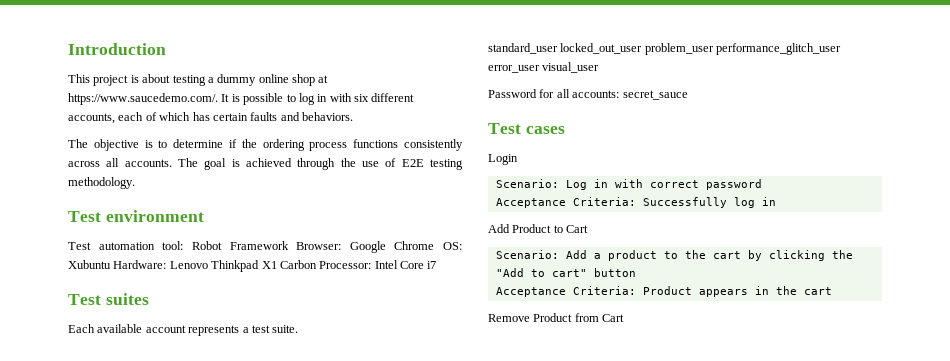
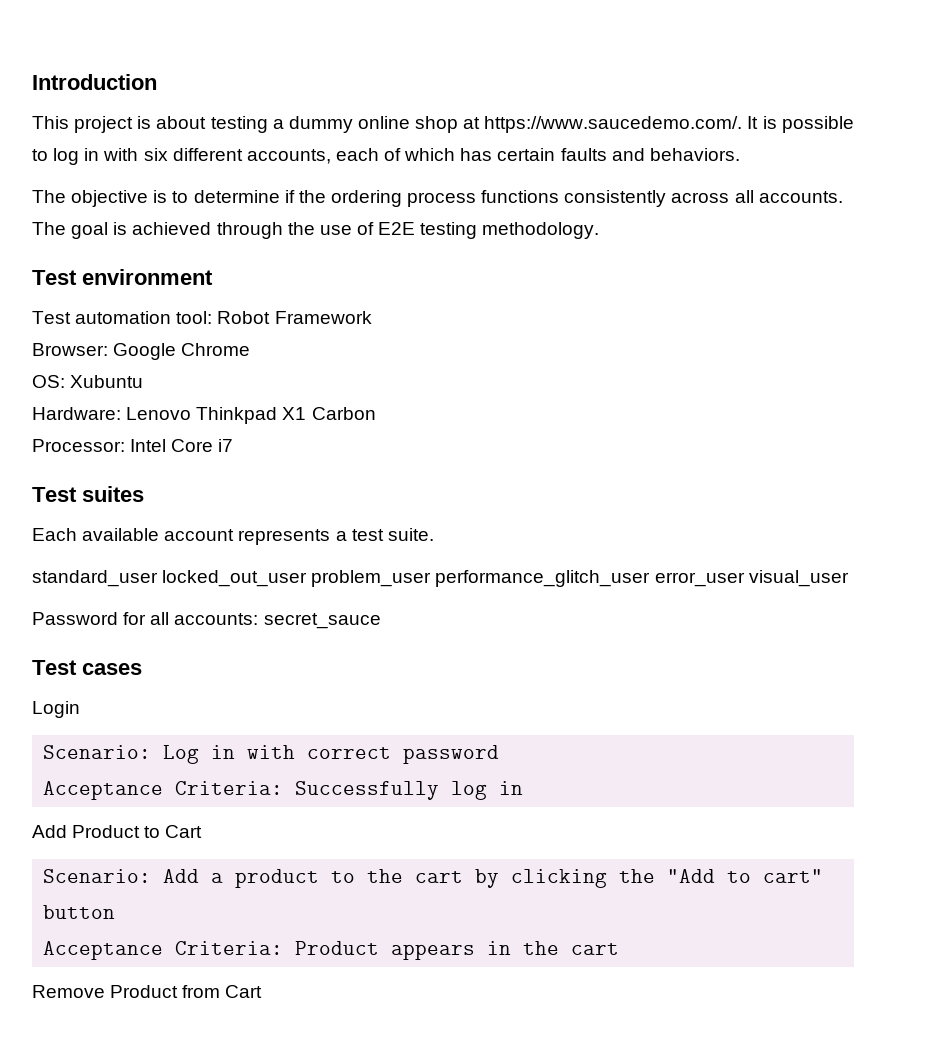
(289, 245) none -> (372, 317) //
(435, 245) none -> (251, 349) //
(111, 264) none -> (144, 381) //
(317, 264) none -> (376, 413) //

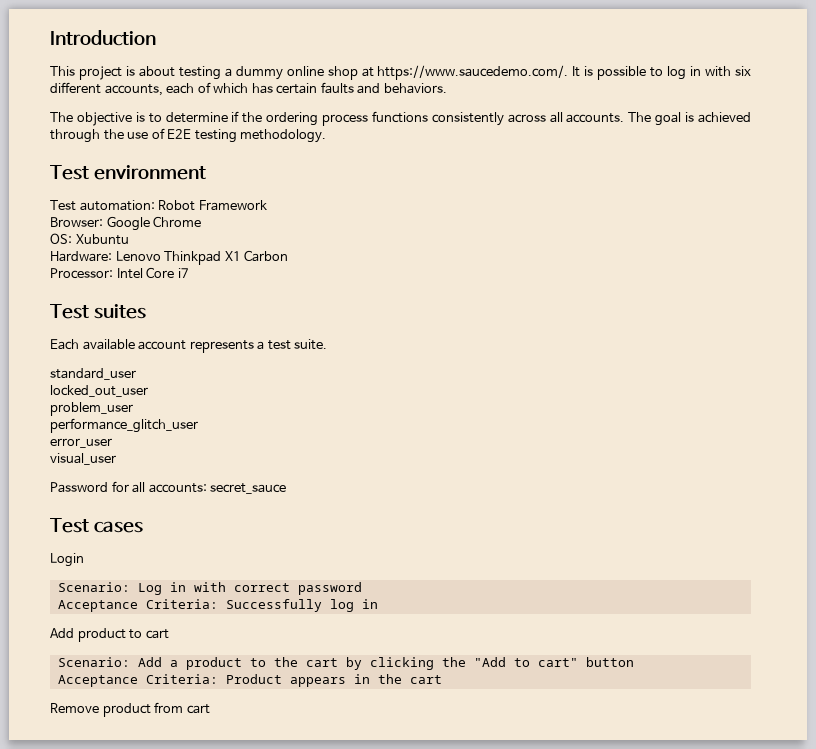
[75,311,213,324] automation tool: -> [79,200,155,211] automation:
(158, 578) none -> (136, 374) //
(308, 578) none -> (148, 391) //
(432, 578) none -> (133, 409) //
(651, 578) none -> (198, 425) //
(745, 579) none -> (112, 443) //
[72,825,203,838] Product to Cart -> [77,628,169,642] product to cart
[110,985,263,998] Product from Cart -> [102,702,210,717] product from cart

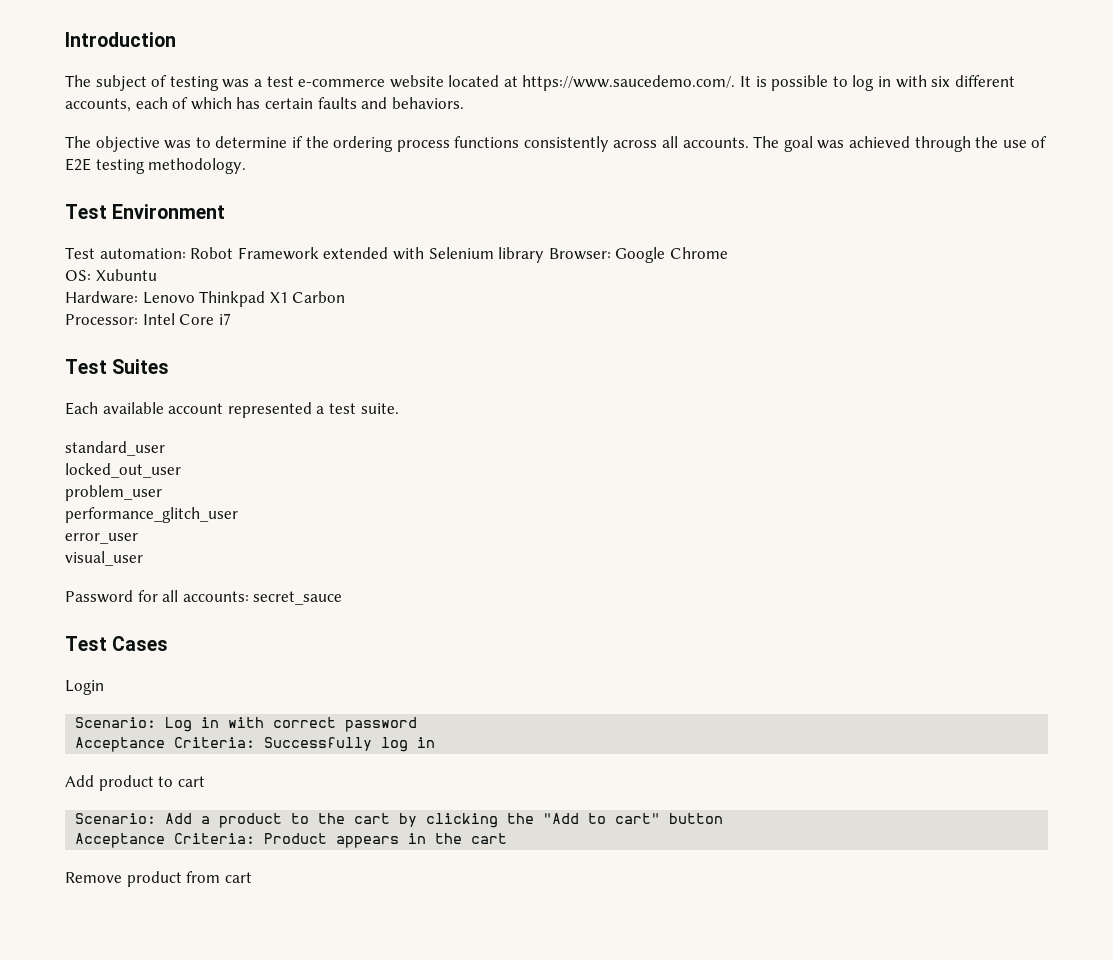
[50,66,358,80] This project is about testing a dummy online shop -> [65,75,500,91] The subject of testing was a test e-commerce website located
[135,112,145,122] is -> [164,140,192,149] was
[685,112,695,122] is -> [817,140,845,149] was
[93,165,206,180] environment -> [112,204,226,219] Environment
(267, 205) // -> [323,247,545,263] extended with Selenium library
[93,304,146,319] suites -> [112,359,170,374] Suites
[189,340,254,353] represents -> [227,402,312,418] represented
[93,521,143,533] cases -> [112,636,169,651] Cases

